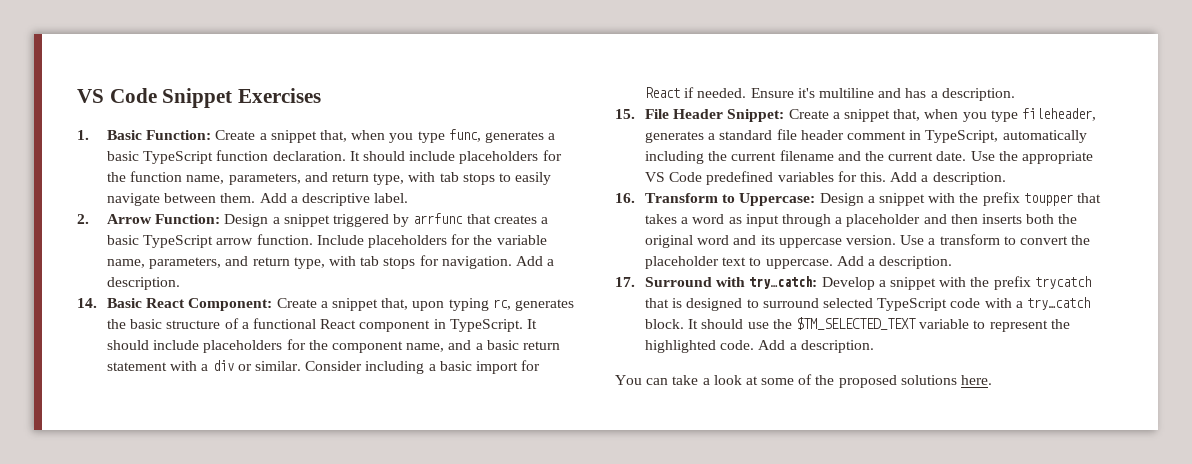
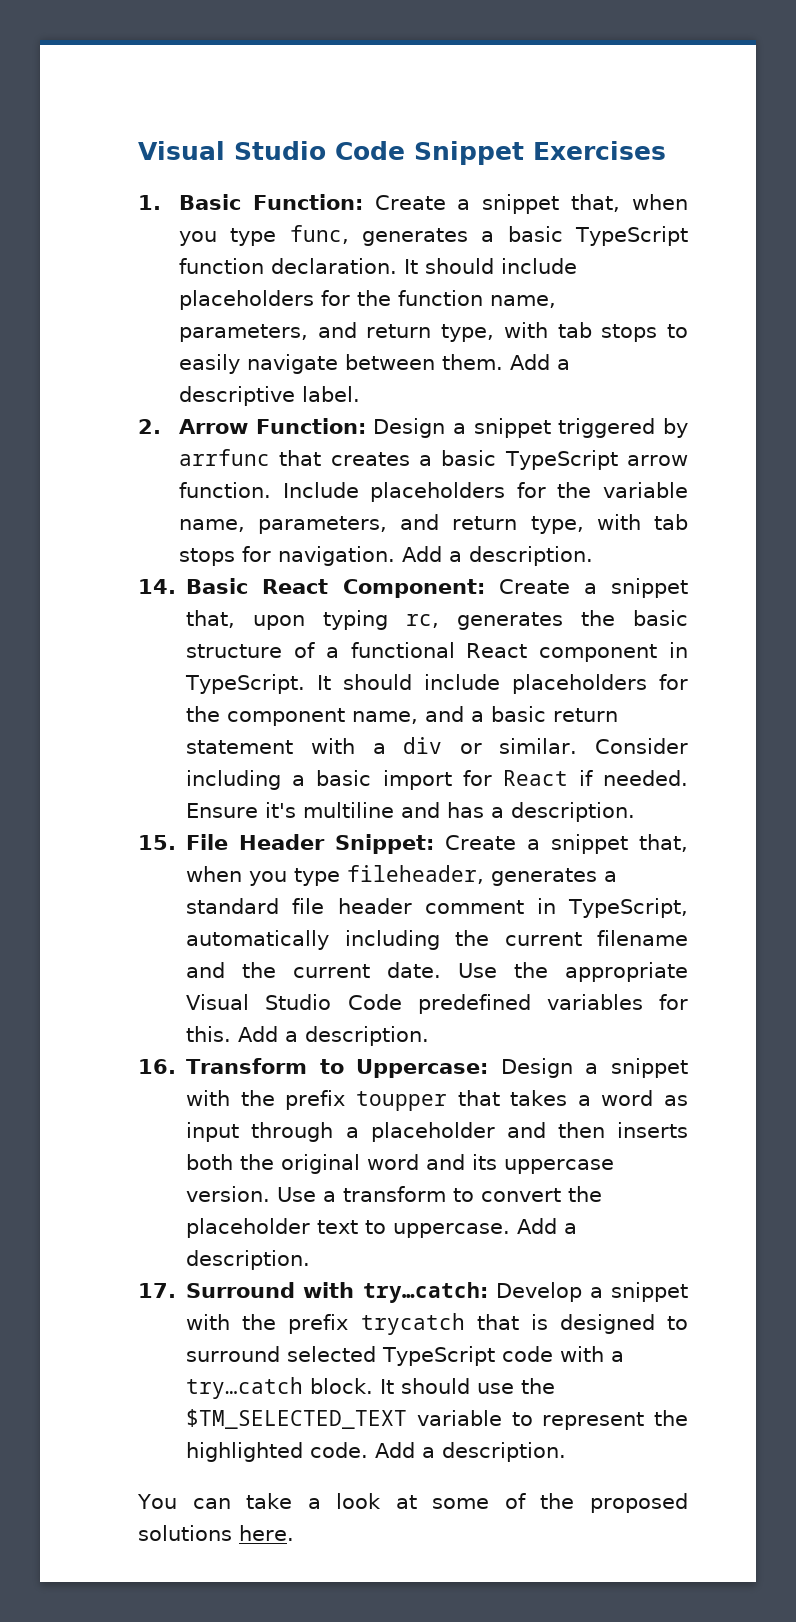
[77,89,104,103] VS -> [138,141,326,160] Visual Studio
[645,172,666,182] VS -> [186,994,332,1010] Visual Studio

